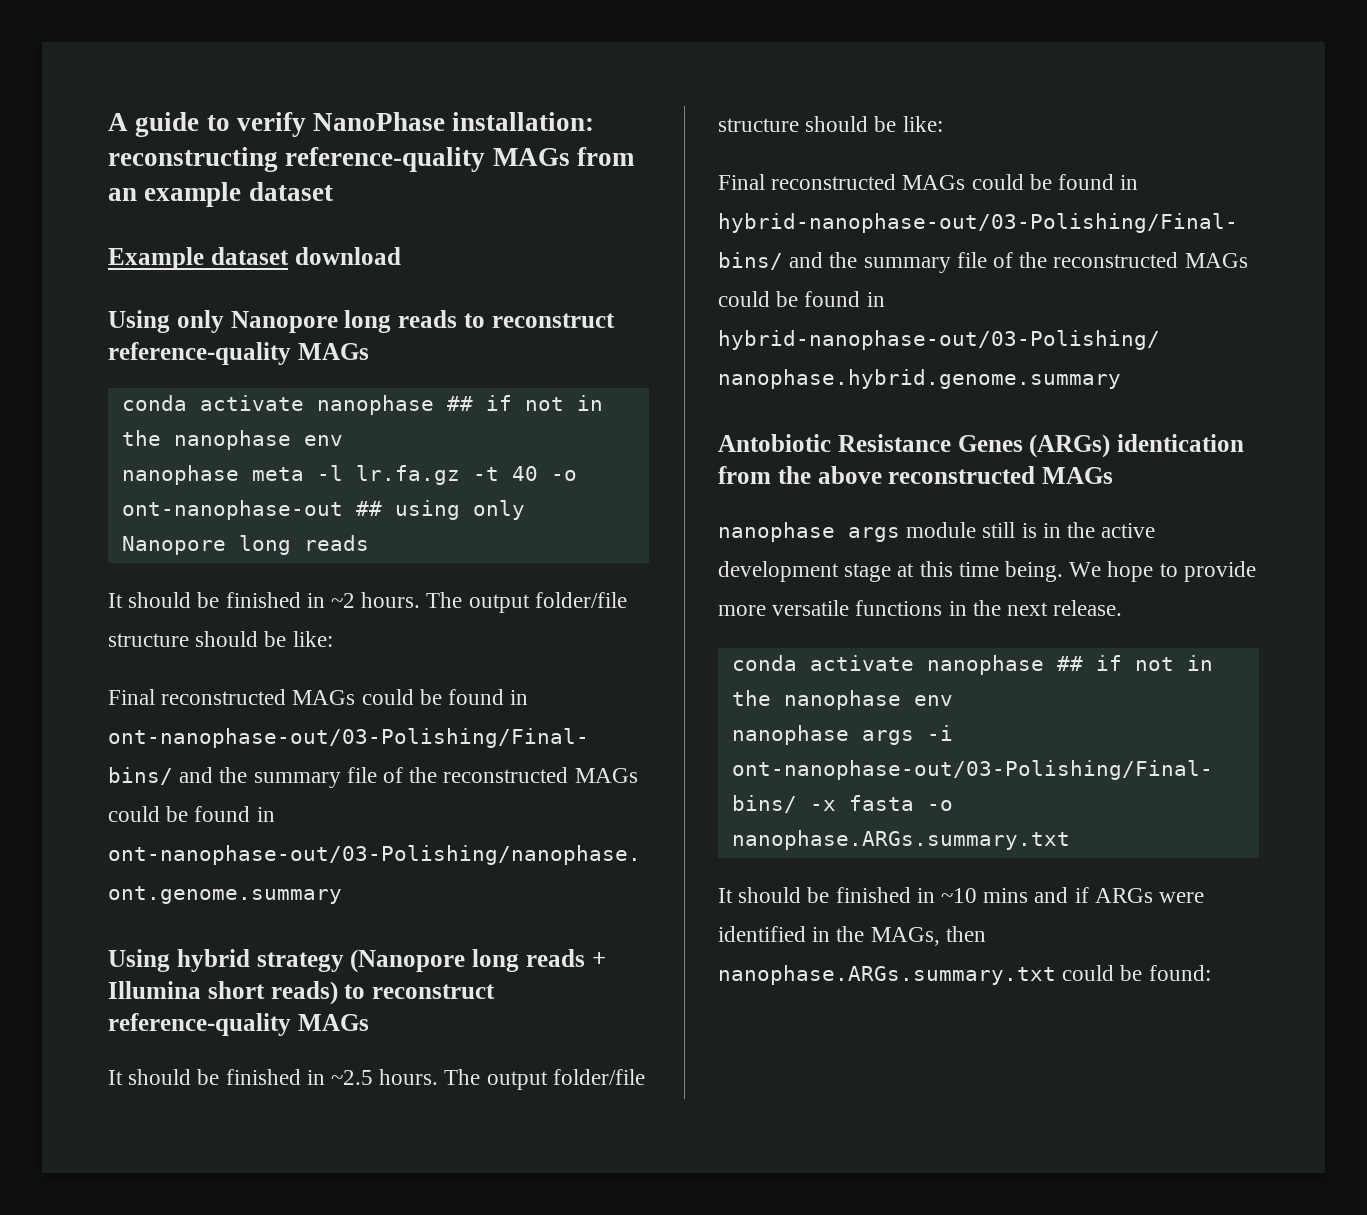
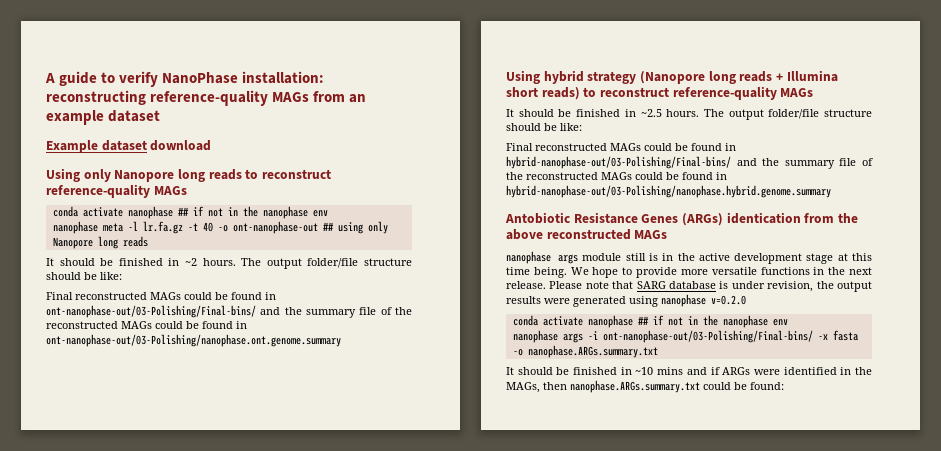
(1123, 608) none -> [549,281,872,292] [506,294,746,307] Please note that SARG database is under revision, the output results were generated using nanophase v=0.2.0

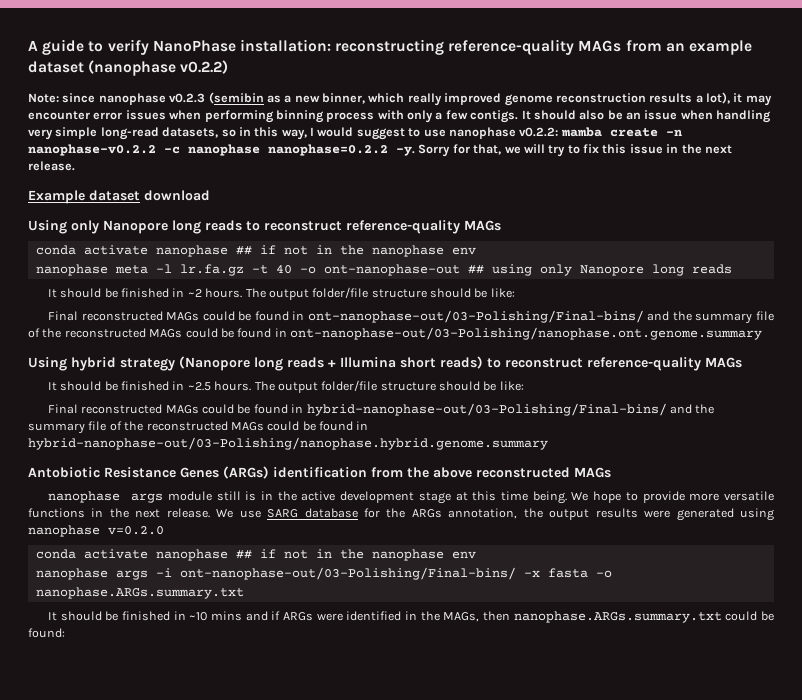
(161, 116) none -> [88,60,229,76] [28,92,772,106] [28,110,772,123] [28,127,682,140] [28,144,732,157] [28,161,75,171] (nanophase v0.2.2) // Note: since nanophase v0.2.3 (semibin as a new binner, which really improved genome reconstruction results a lot), it may encounter error issues when performing binning process with only a few contigs. It should also be an issue when handling very simple long-read datasets, so in this way, I would suggest to use nanophase v0.2.2: mamba create -n nanophase-v0.2.2 -c nanophase nanophase=0.2.2 -y. Sorry for that, we will try to fix this issue in the next release.
[726,212,801,224] identication -> [273,467,367,478] identification
[549,281,814,292] Please note that SARG database is under revision, -> [216,508,518,519] We use SARG database for the ARGs annotation,

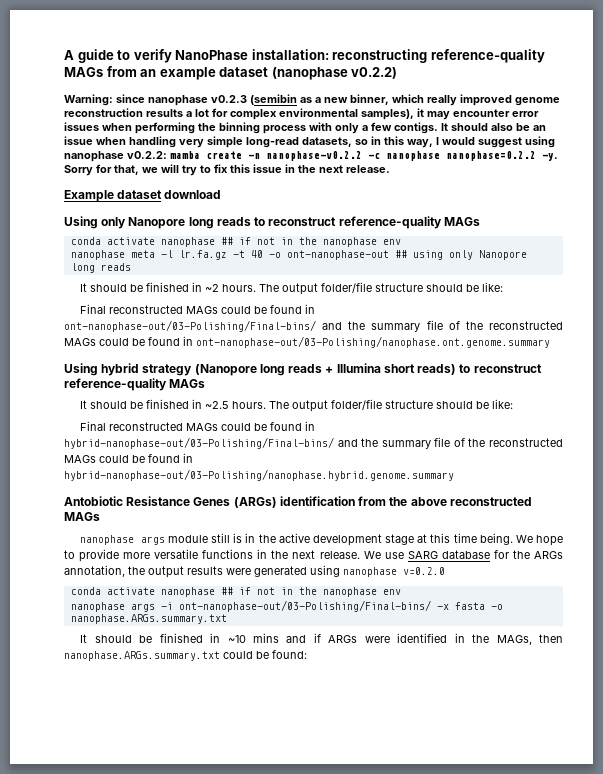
[28,93,59,103] Note: -> [64,94,113,106] Warning:
[706,92,730,104] lot), -> [195,108,414,120] lot for complex environmental samples),
(274, 116) none -> [198,123,216,131] the
[408,128,446,137] to use -> [525,136,555,148] using

